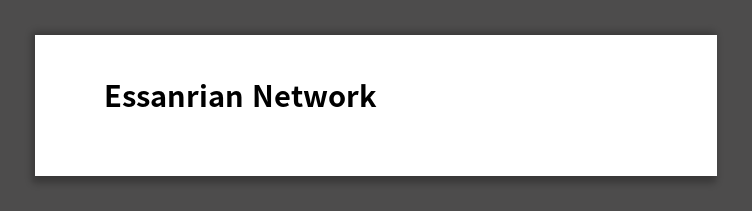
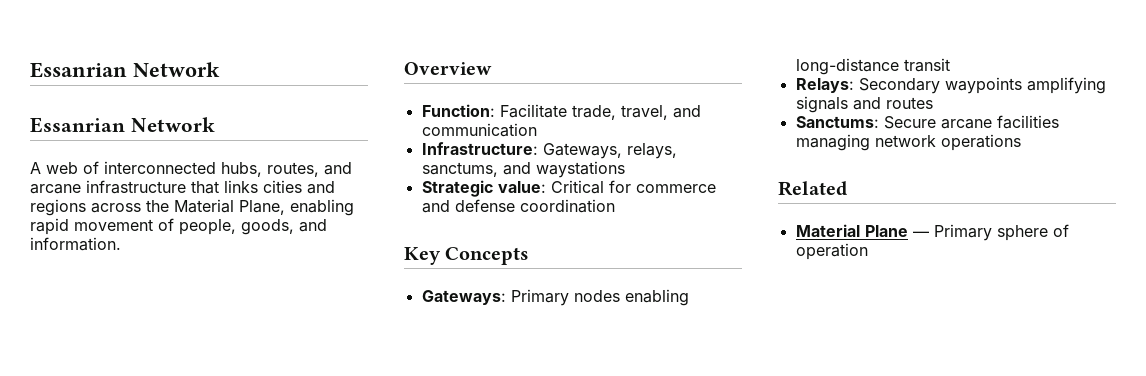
[104,84,377,107] Essanrian Network -> [30,62,220,78] [30,117,215,133] [30,161,352,177] [30,180,335,194] [30,199,354,216] [30,218,327,235] [30,237,121,251] [404,62,492,75] [421,104,701,120] [421,123,537,137] [421,142,677,159] [421,161,625,178] [421,180,716,197] [421,199,615,213] [404,247,530,265] [421,289,689,306] [795,58,950,75] [795,77,1106,94] [795,96,933,113] [795,115,1059,129] [795,134,1021,151] [778,181,847,196] [795,224,1069,241] [795,243,868,260] Essanrian Network // Essanrian Network // A web of interconnected hubs, routes, and arcane infrastructure that links cities and regions across the Material Plane, enabling rapid movement of people, goods, and information. // Overview // Function: Facilitate trade, travel, and communication // Infrastructure: Gateways, relays, sanctums, and waystations // Strategic value: Critical for commerce and defense coordination // Key Concepts // Gateways: Primary nodes enabling long-distance transit // Relays: Secondary waypoints amplifying signals and routes // Sanctums: Secure arcane facilities managing network operations // Related // Material Plane — Primary sphere of operation

